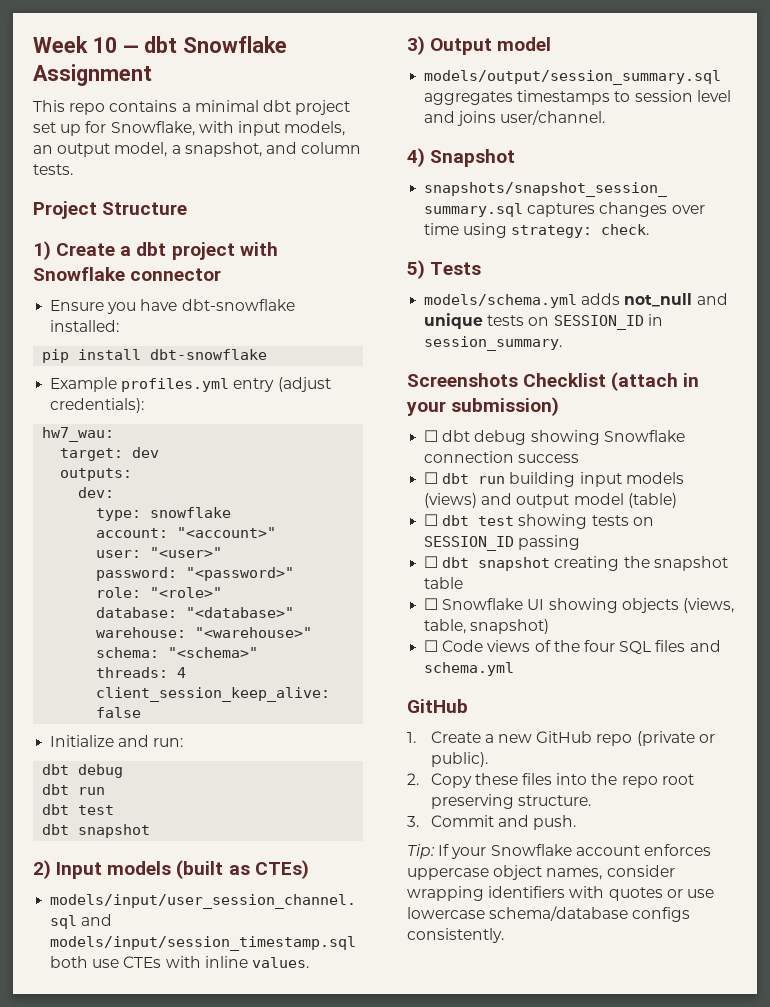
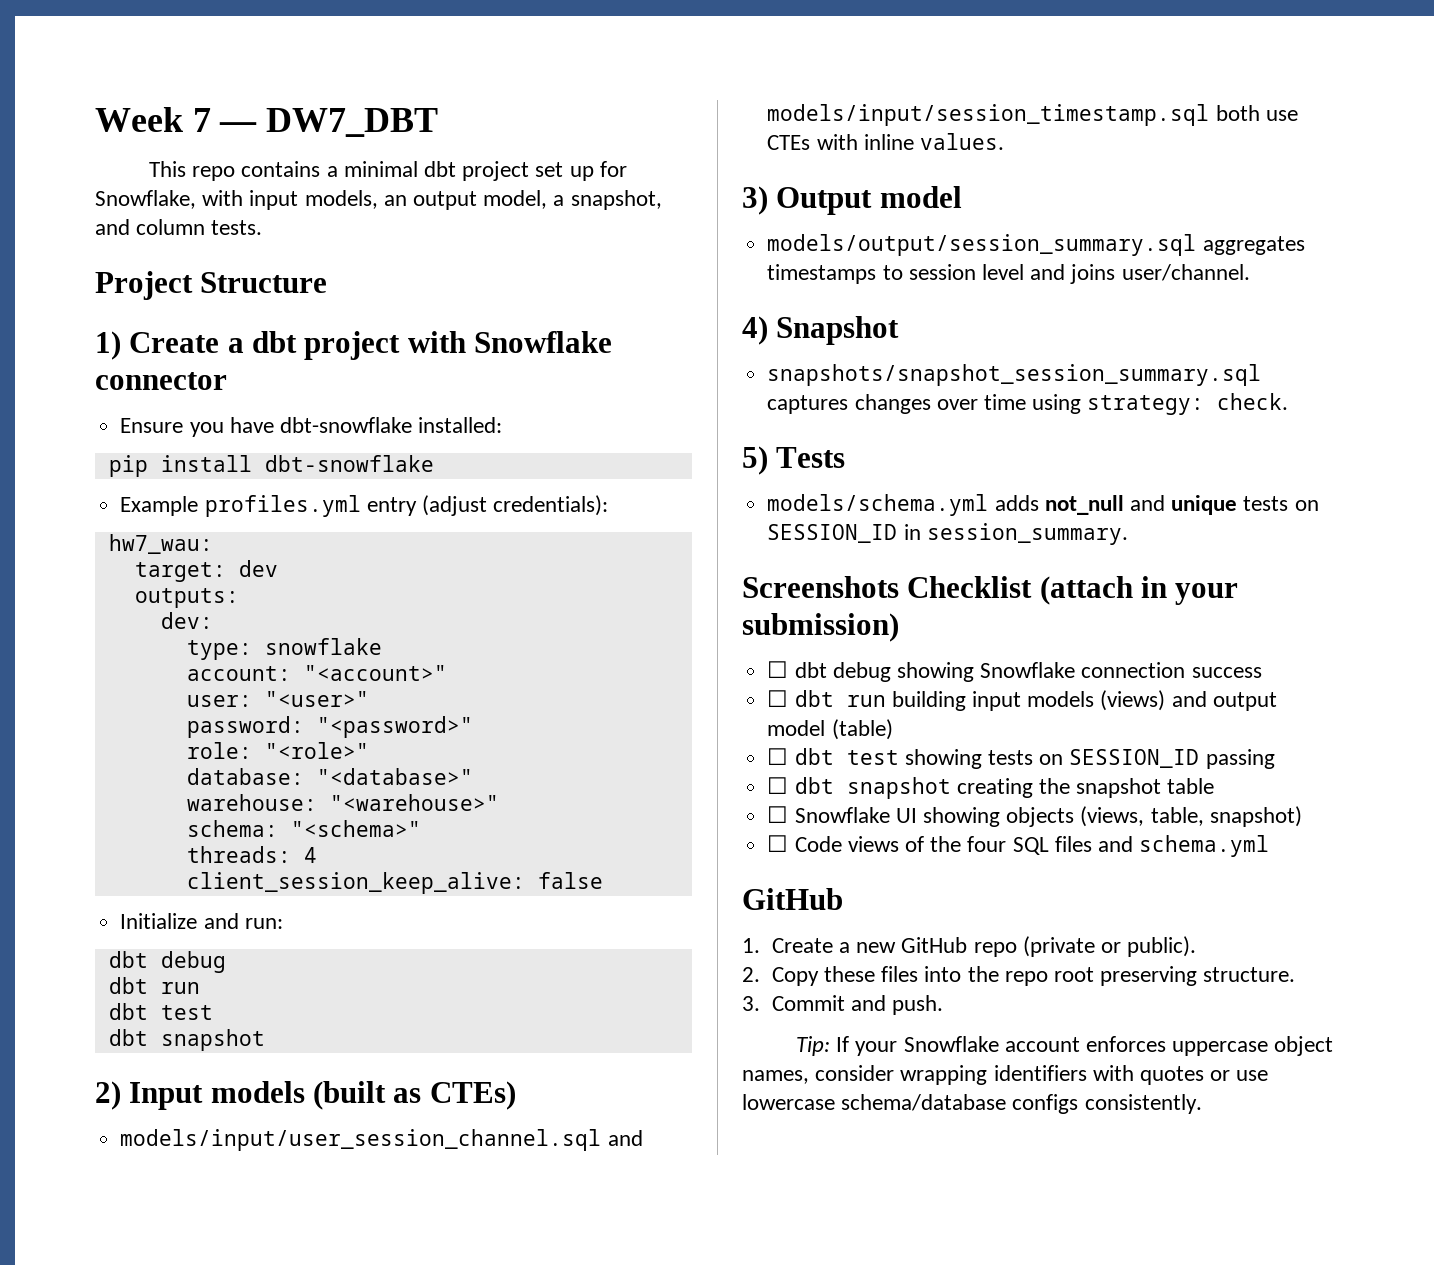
[92,36,288,53] [33,64,152,86] 10 — dbt Snowflake Assignment -> [192,108,439,137] 7 — DW7_DBT

